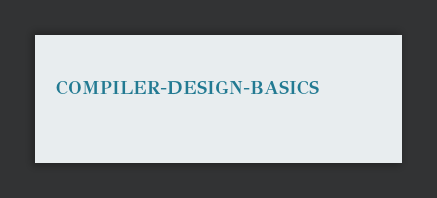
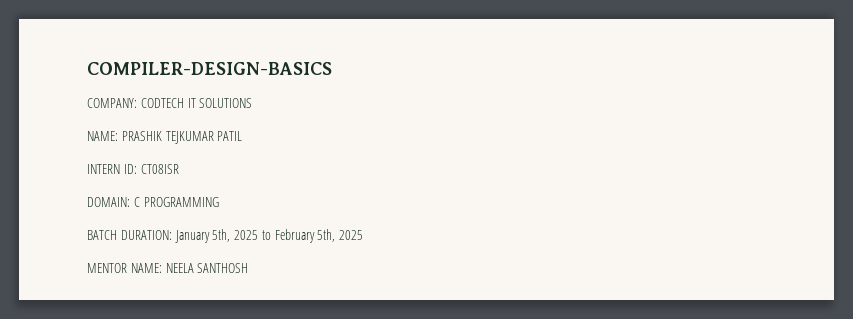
(319, 87) none -> [87,98,253,108] [87,131,243,144] [87,164,179,174] [87,197,219,207] [87,229,364,243] [87,263,249,273] // COMPANY: CODTECH IT SOLUTIONS // NAME: PRASHIK TEJKUMAR PATIL // INTERN ID: CT08ISR // DOMAIN: C PROGRAMMING // BATCH DURATION: January 5th, 2025 to February 5th, 2025 // MENTOR NAME: NEELA SANTHOSH

